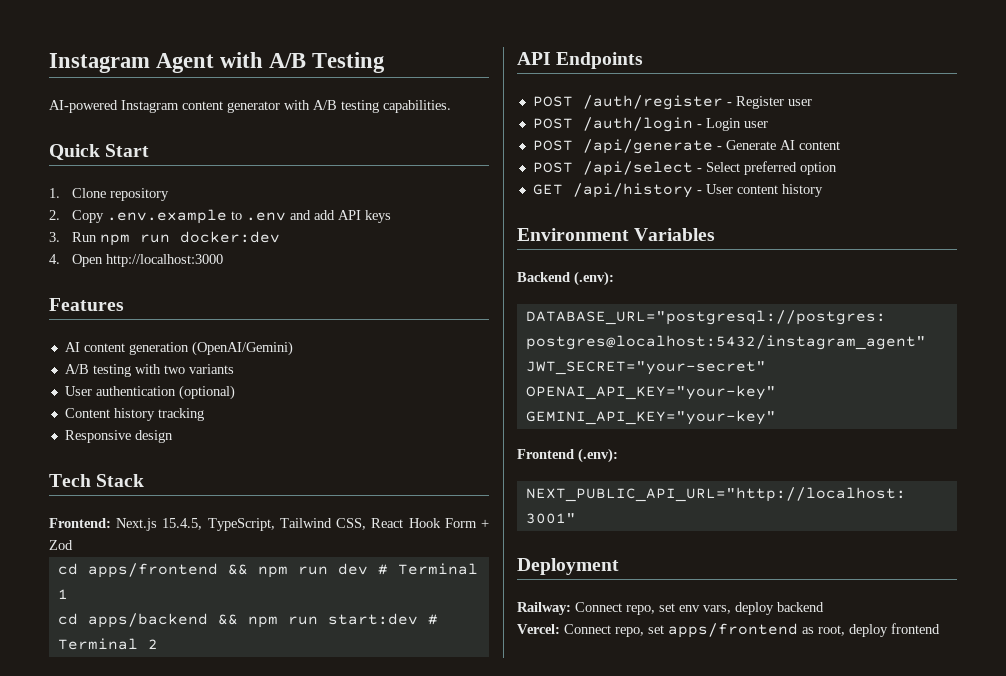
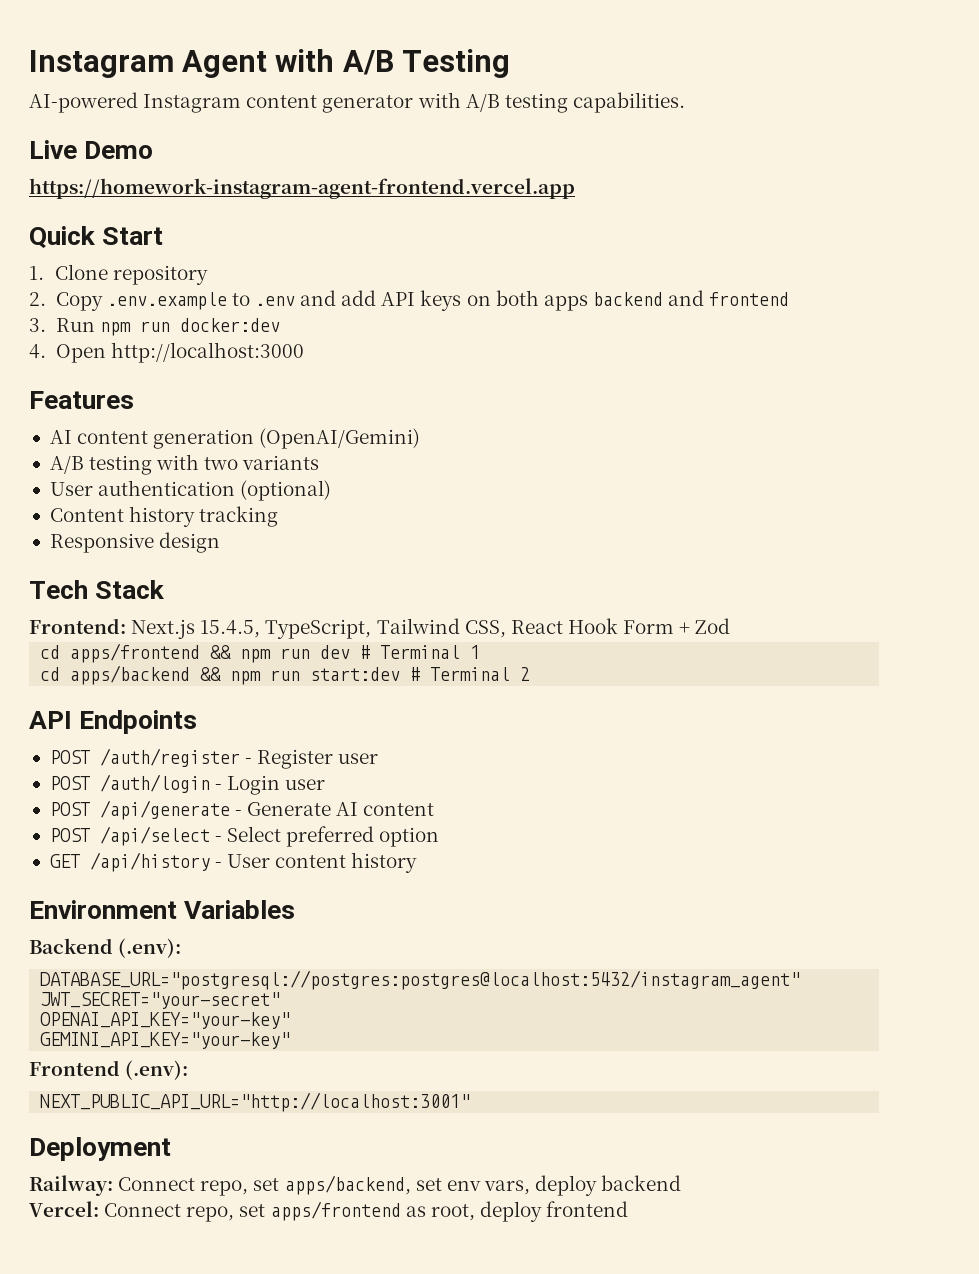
(451, 106) none -> [29,140,154,159] [29,178,575,199] // Live Demo // https://homework-instagram-agent-frontend.vercel.app
(391, 216) none -> [466,290,790,311] on both apps backend and frontend
(675, 607) none -> [284,1175,442,1195] apps/backend, set

